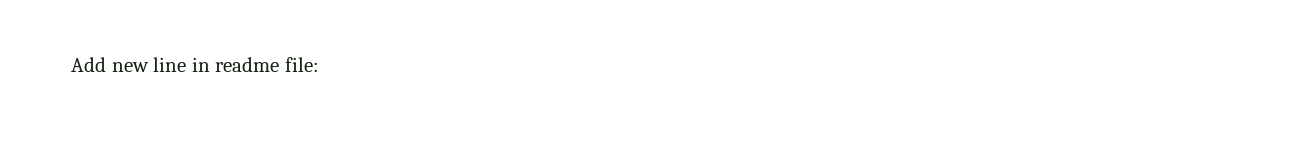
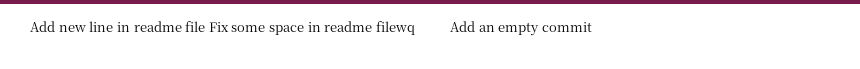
[284,57,319,72] file: -> [185,21,592,36] file Fix some space in readme filewq Add an empty commit

